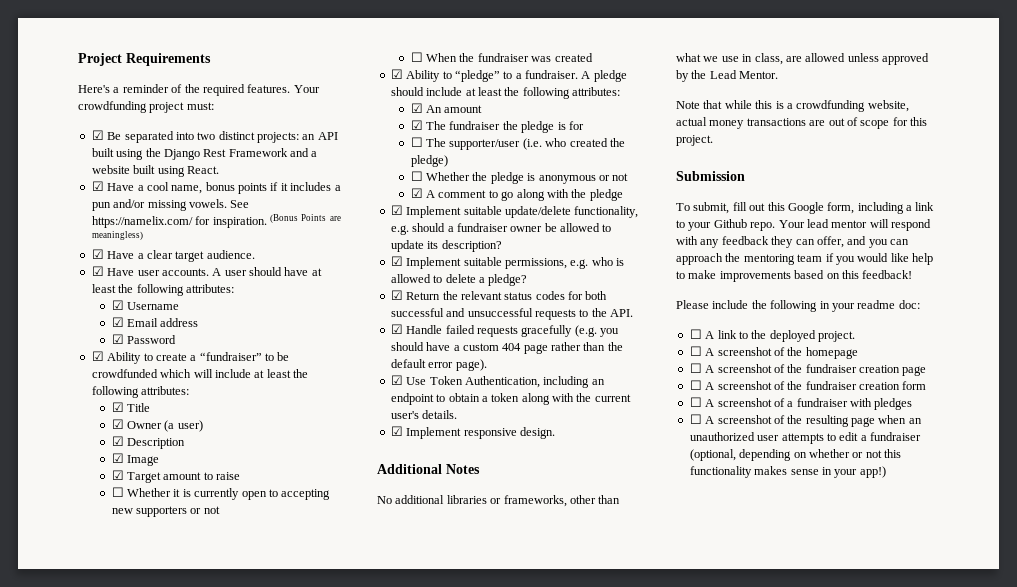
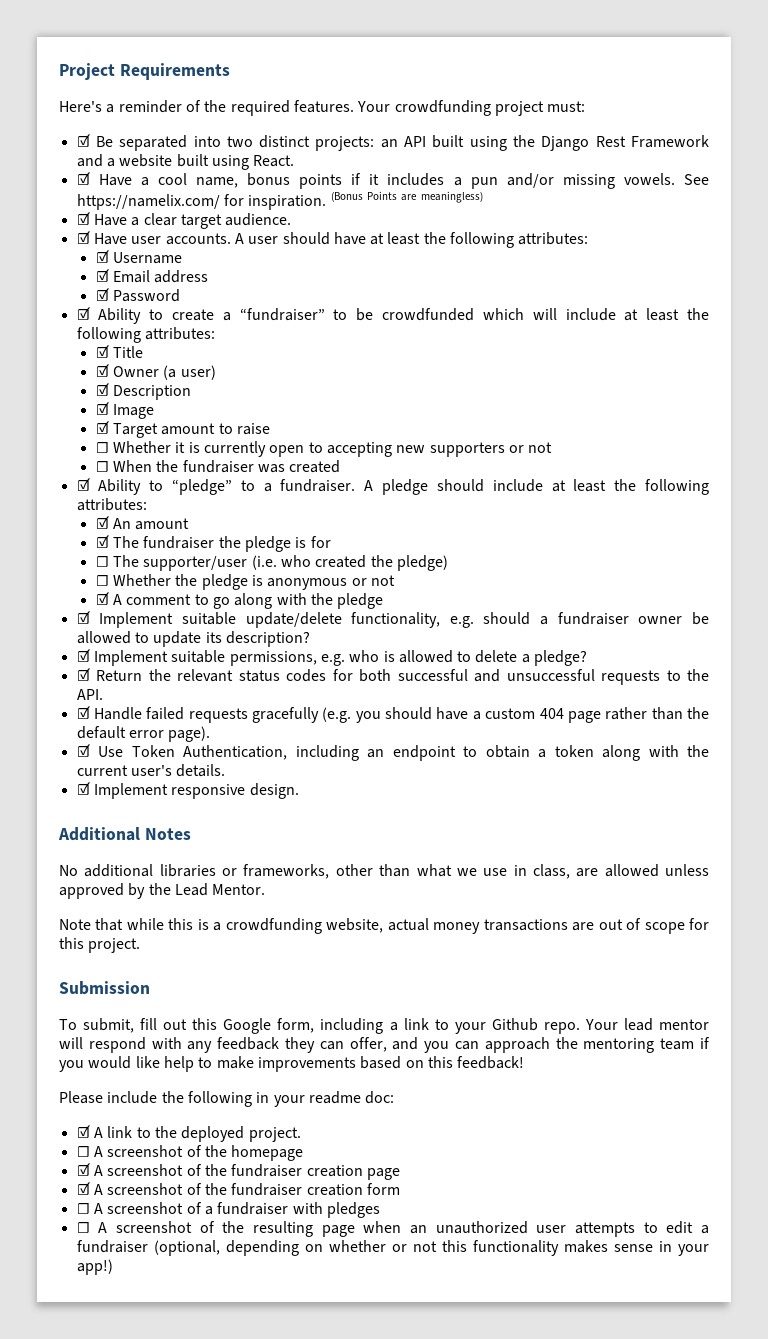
[689,329,702,339] ☐ -> [76,1125,90,1138] ☑
[689,363,702,373] ☐ -> [76,1163,90,1176] ☑
[689,380,702,390] ☐ -> [76,1182,90,1195] ☑

